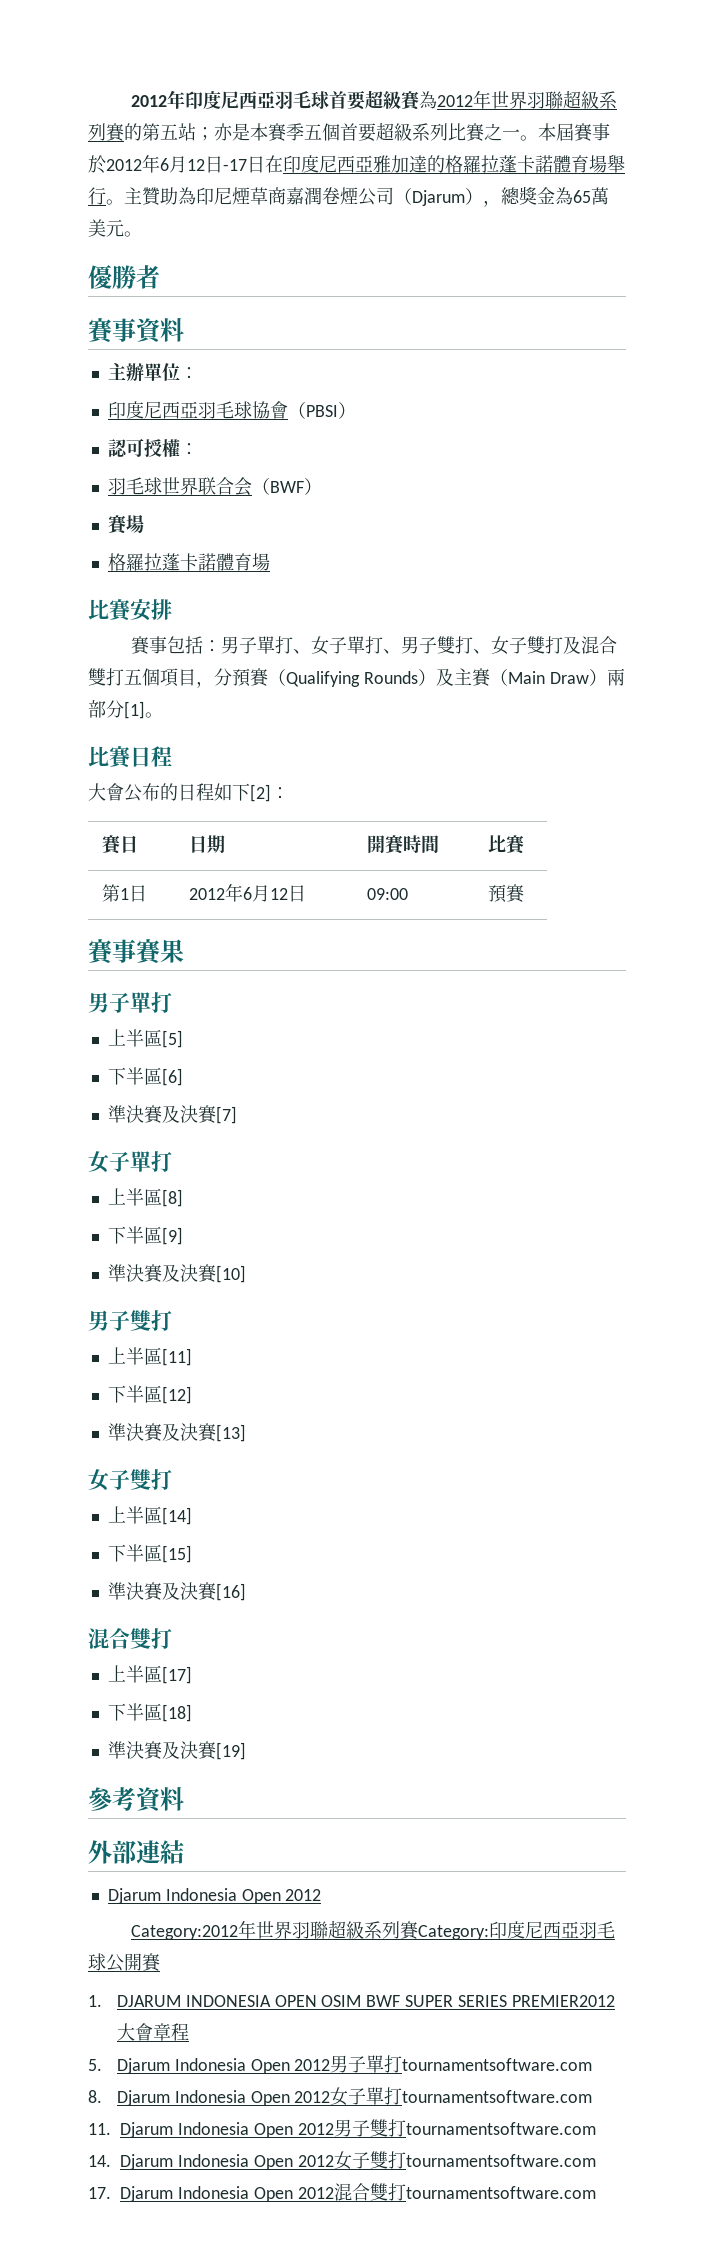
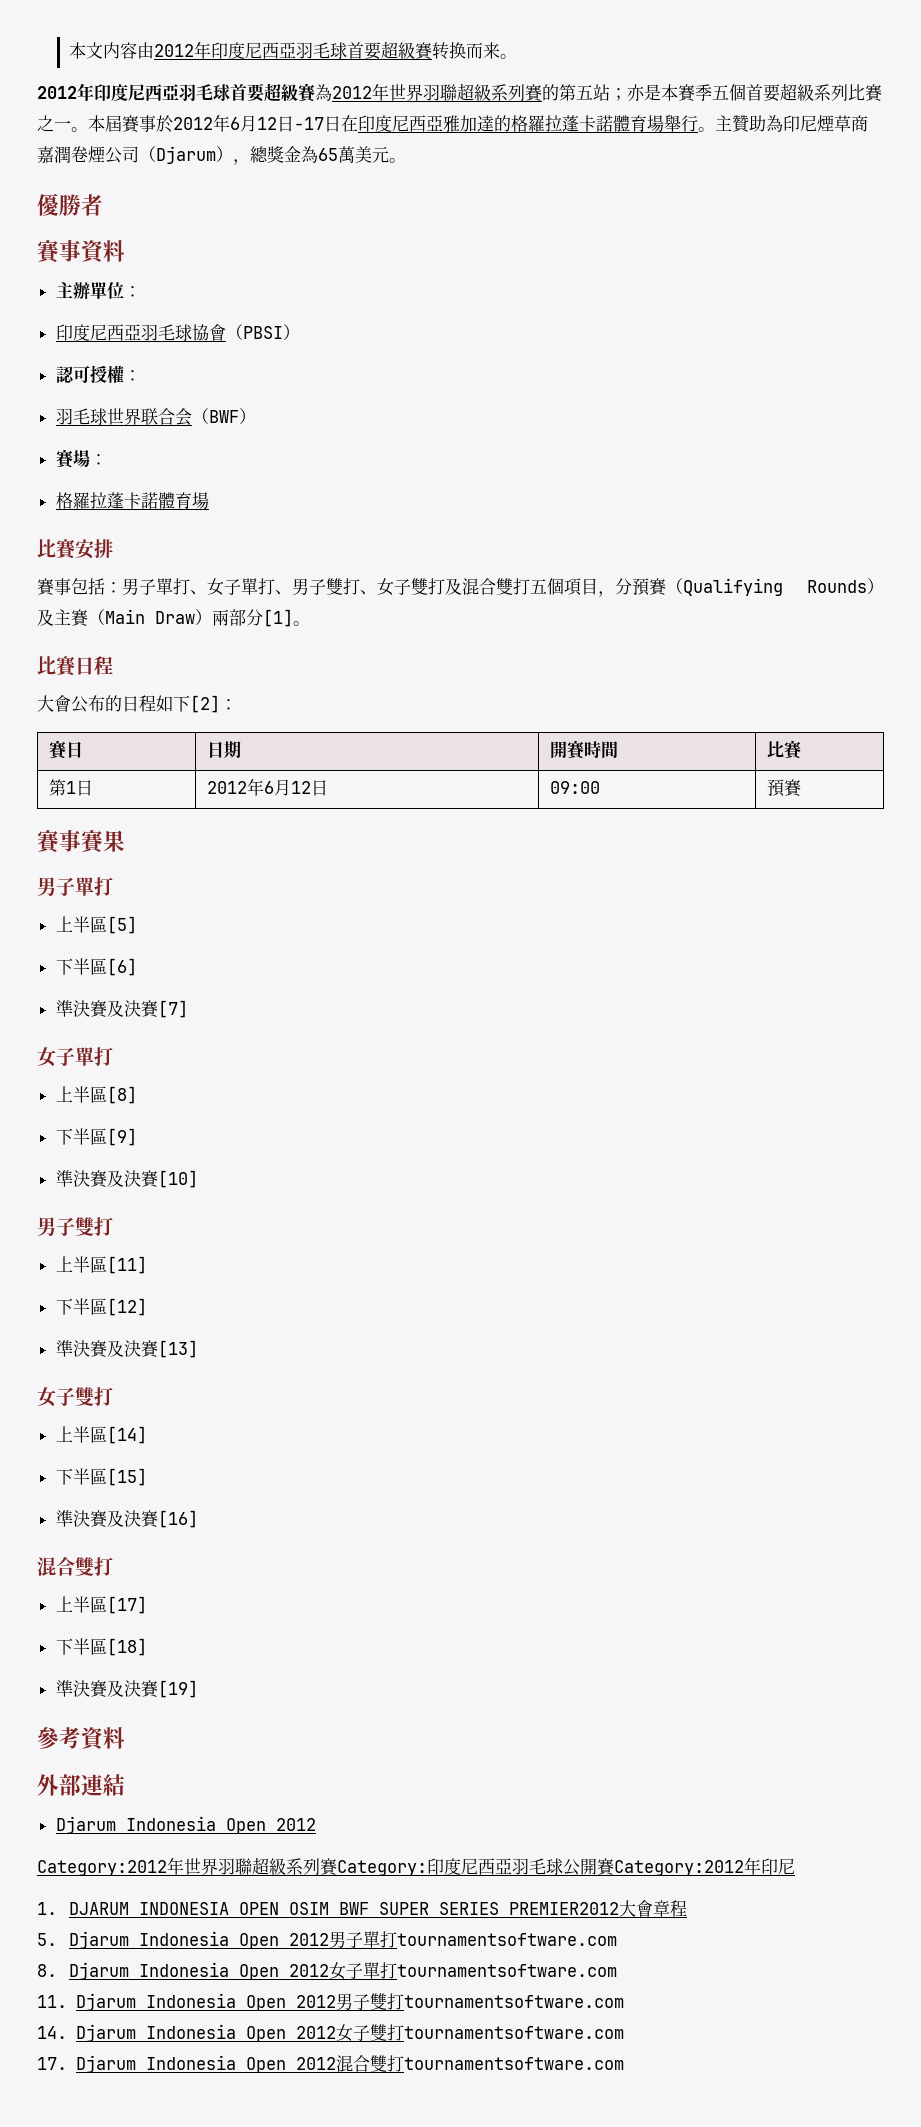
(130, 101) none -> [69,41,518,60] 本文内容由2012年印度尼西亞羽毛球首要超級賽转换而来。 //
(144, 524) none -> [89,454,107,465] ：
(161, 1962) none -> [614,1857,795,1876] Category:2012年印尼

